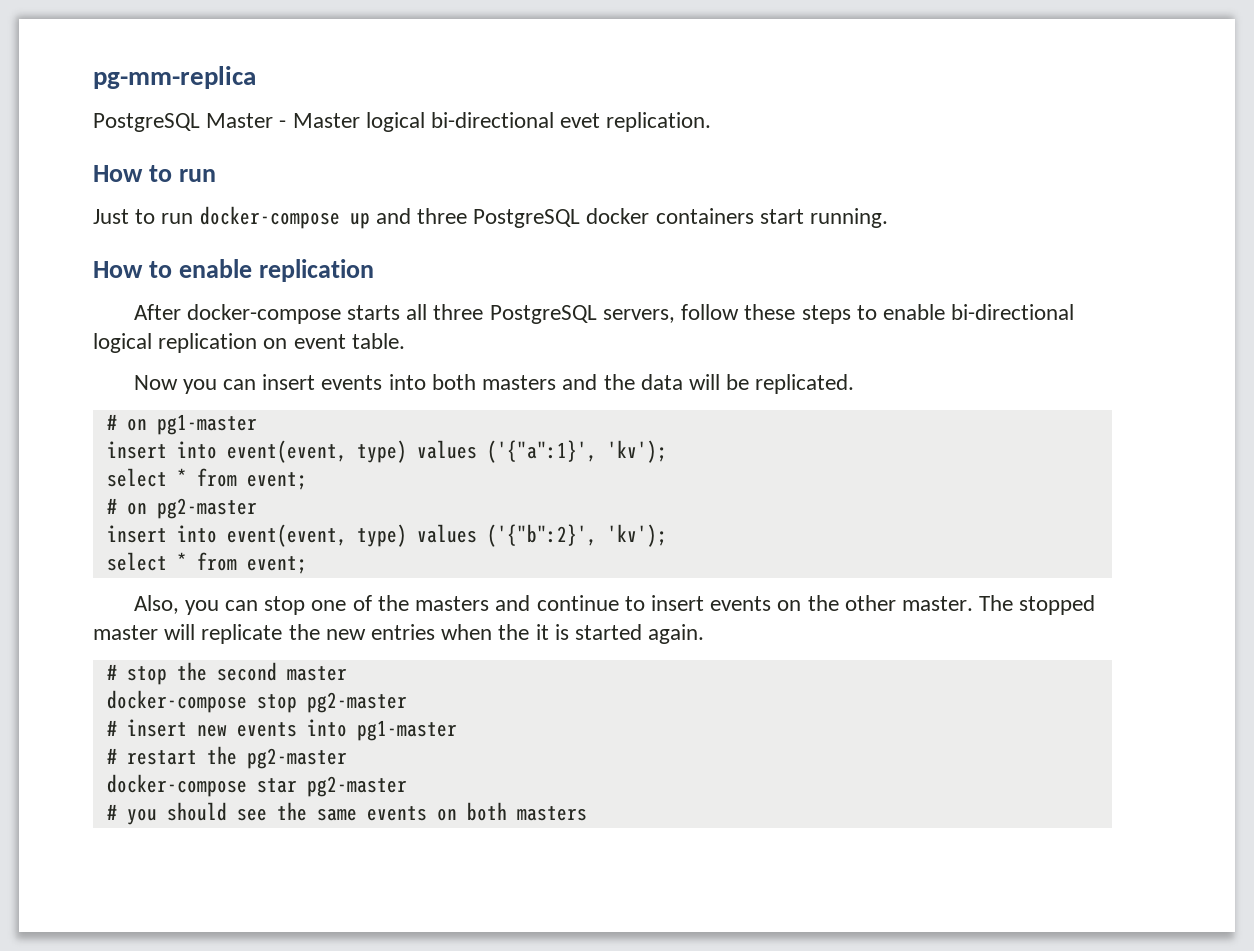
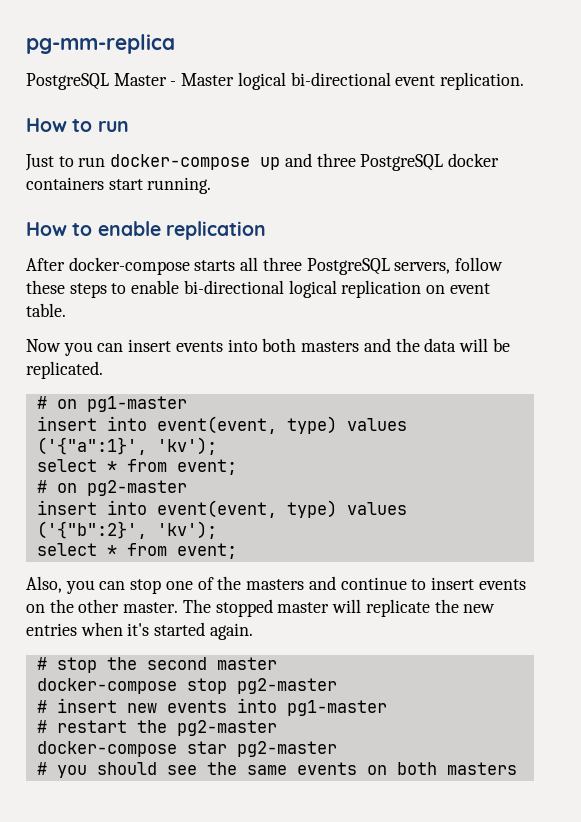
[560,113,601,128] evet -> [395,75,436,86] event
[498,624,569,640] the it is -> [127,623,150,636] it's

